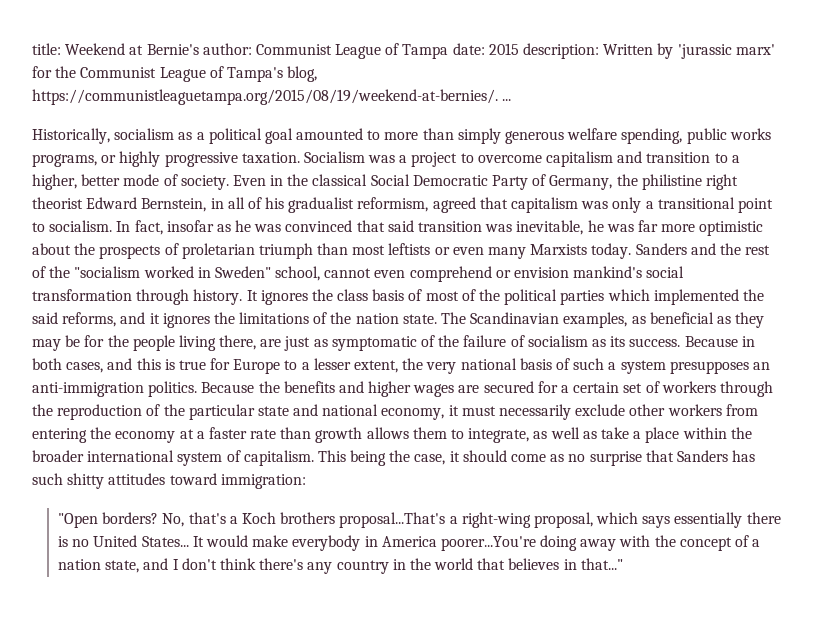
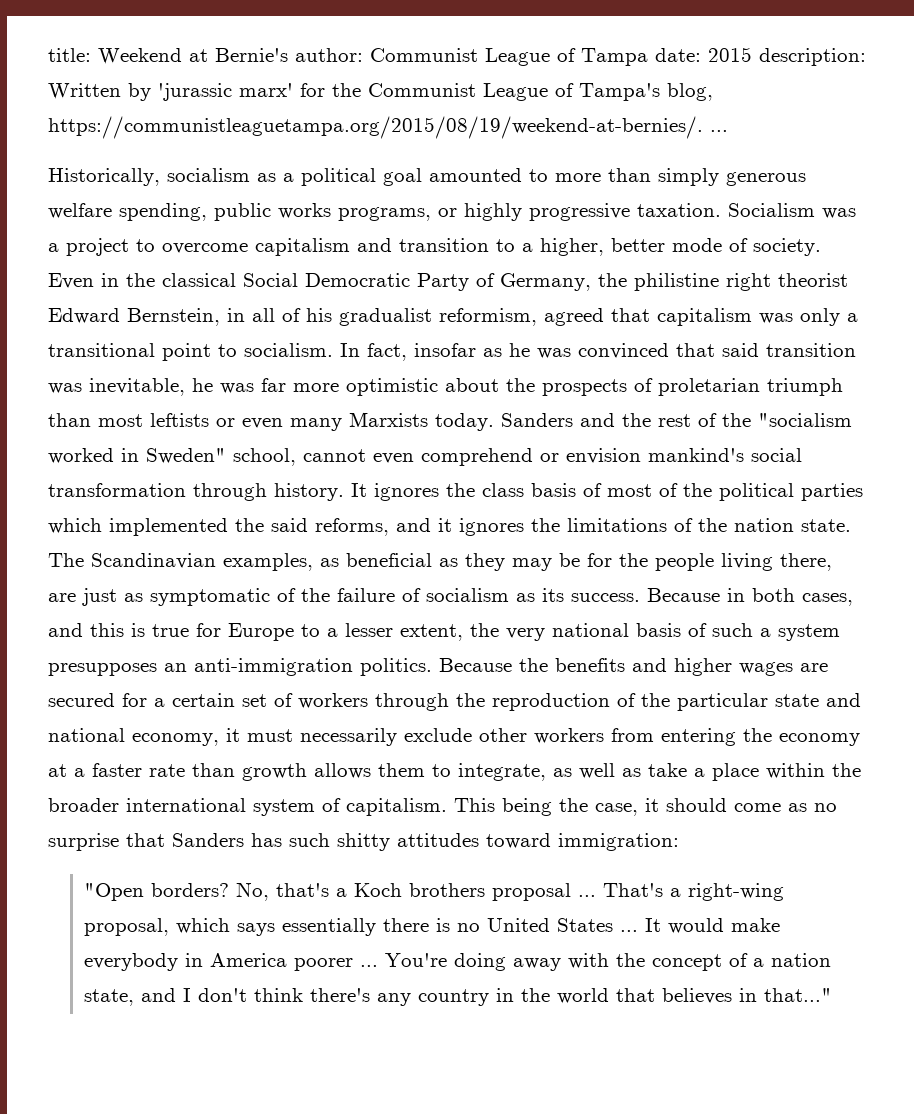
[339,512,446,528] proposal...That's -> [492,883,664,901] proposal ... That's
[141,536,189,547] States... -> [557,918,639,932] States ...
[440,536,536,551] poorer...You're -> [294,953,448,971] poorer ... You're

